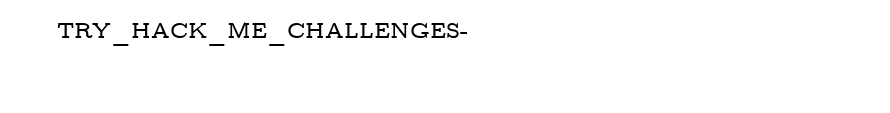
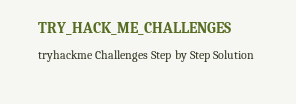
[57,21,468,46] TRY_HACK_ME_CHALLENGES- -> [38,22,231,35] [38,50,255,62] TRY_HACK_ME_CHALLENGES // tryhackme Challenges Step by Step Solution

